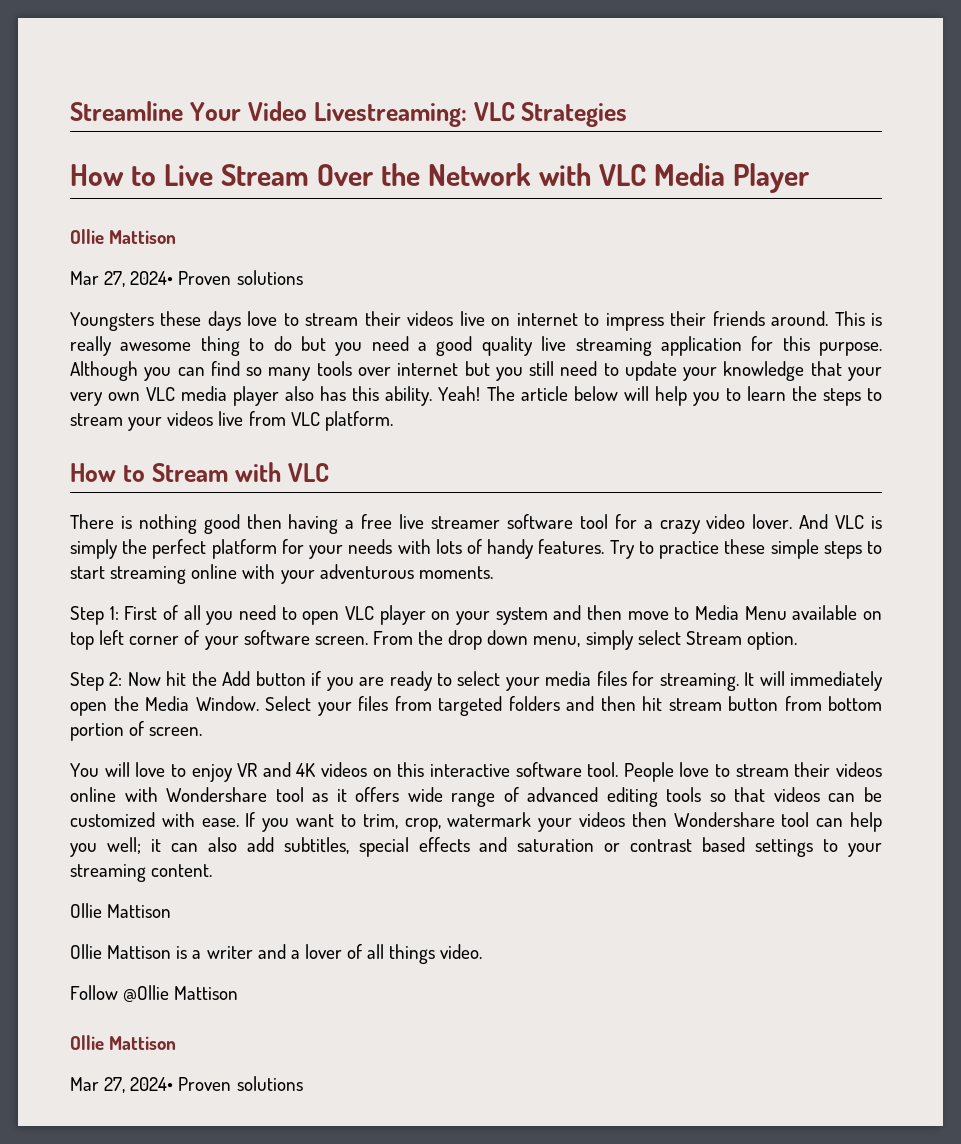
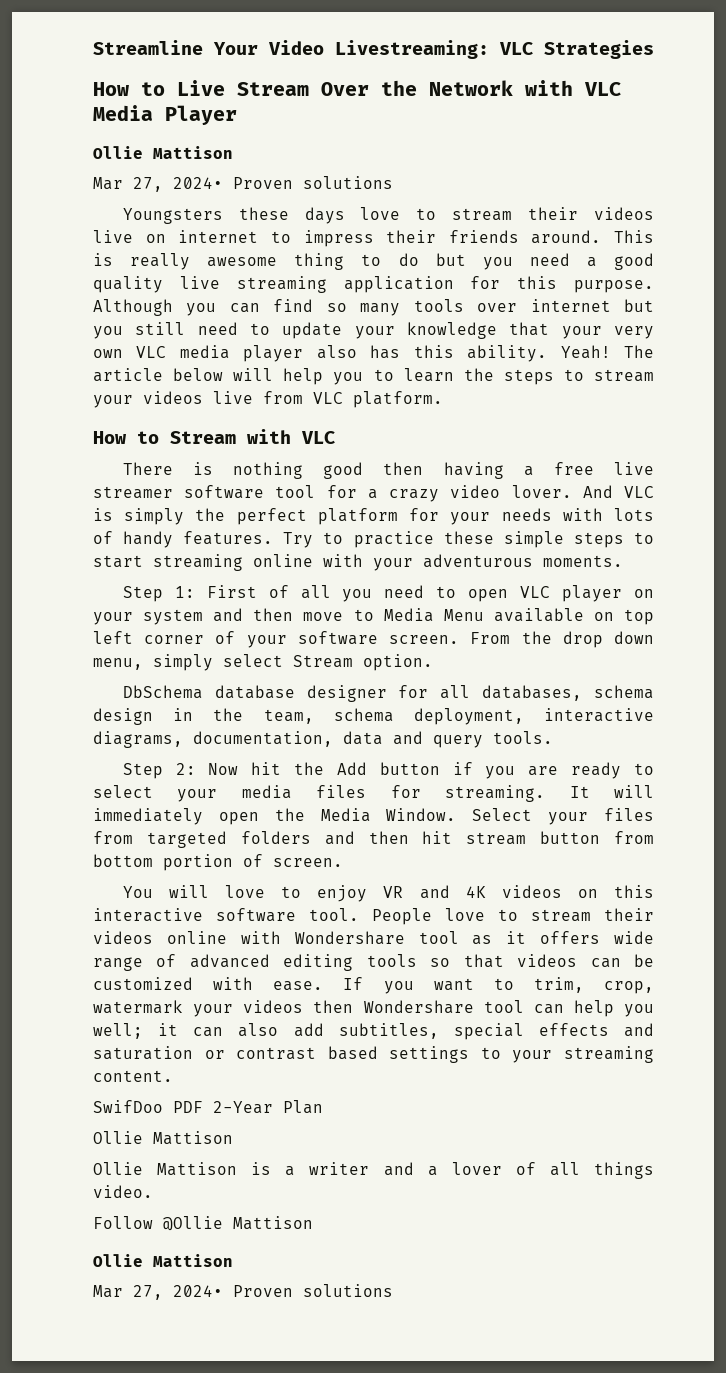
(797, 641) none -> [122,685,654,702] [93,708,654,725] [93,731,553,748] // DbSchema database designer for all databases, schema design in the team, schema deployment, interactive diagrams, documentation, data and query tools.
(213, 870) none -> [93,1100,323,1114] // SwifDoo PDF 2-Year Plan

